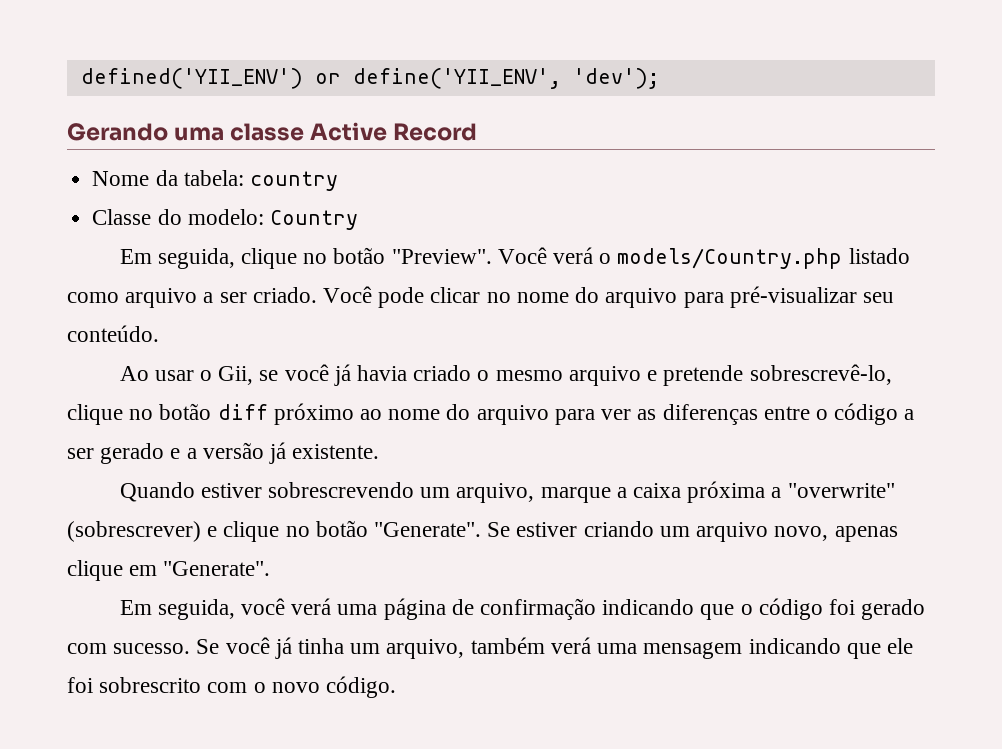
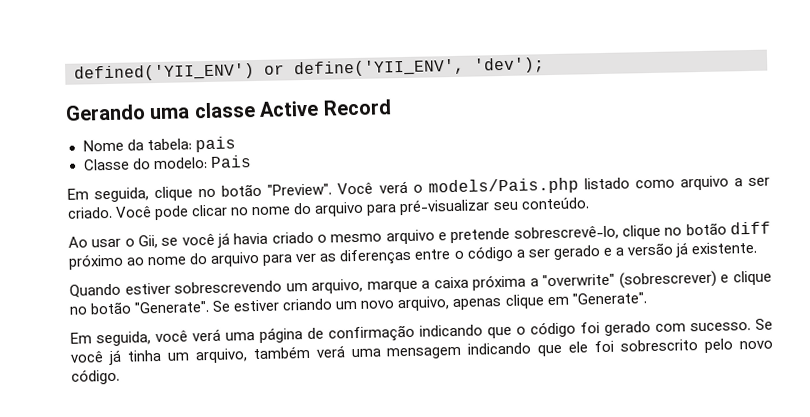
[249,171,338,191] country -> [194,136,236,153] pais
[269,210,358,230] Country -> [209,155,252,168] Pais
[617,248,843,269] models/Country.php -> [427,177,579,196] models/Pais.php
[696,522,829,542] arquivo novo, -> [360,296,451,312] novo arquivo,
[207,682,266,693] com o -> [704,338,734,353] pelo

